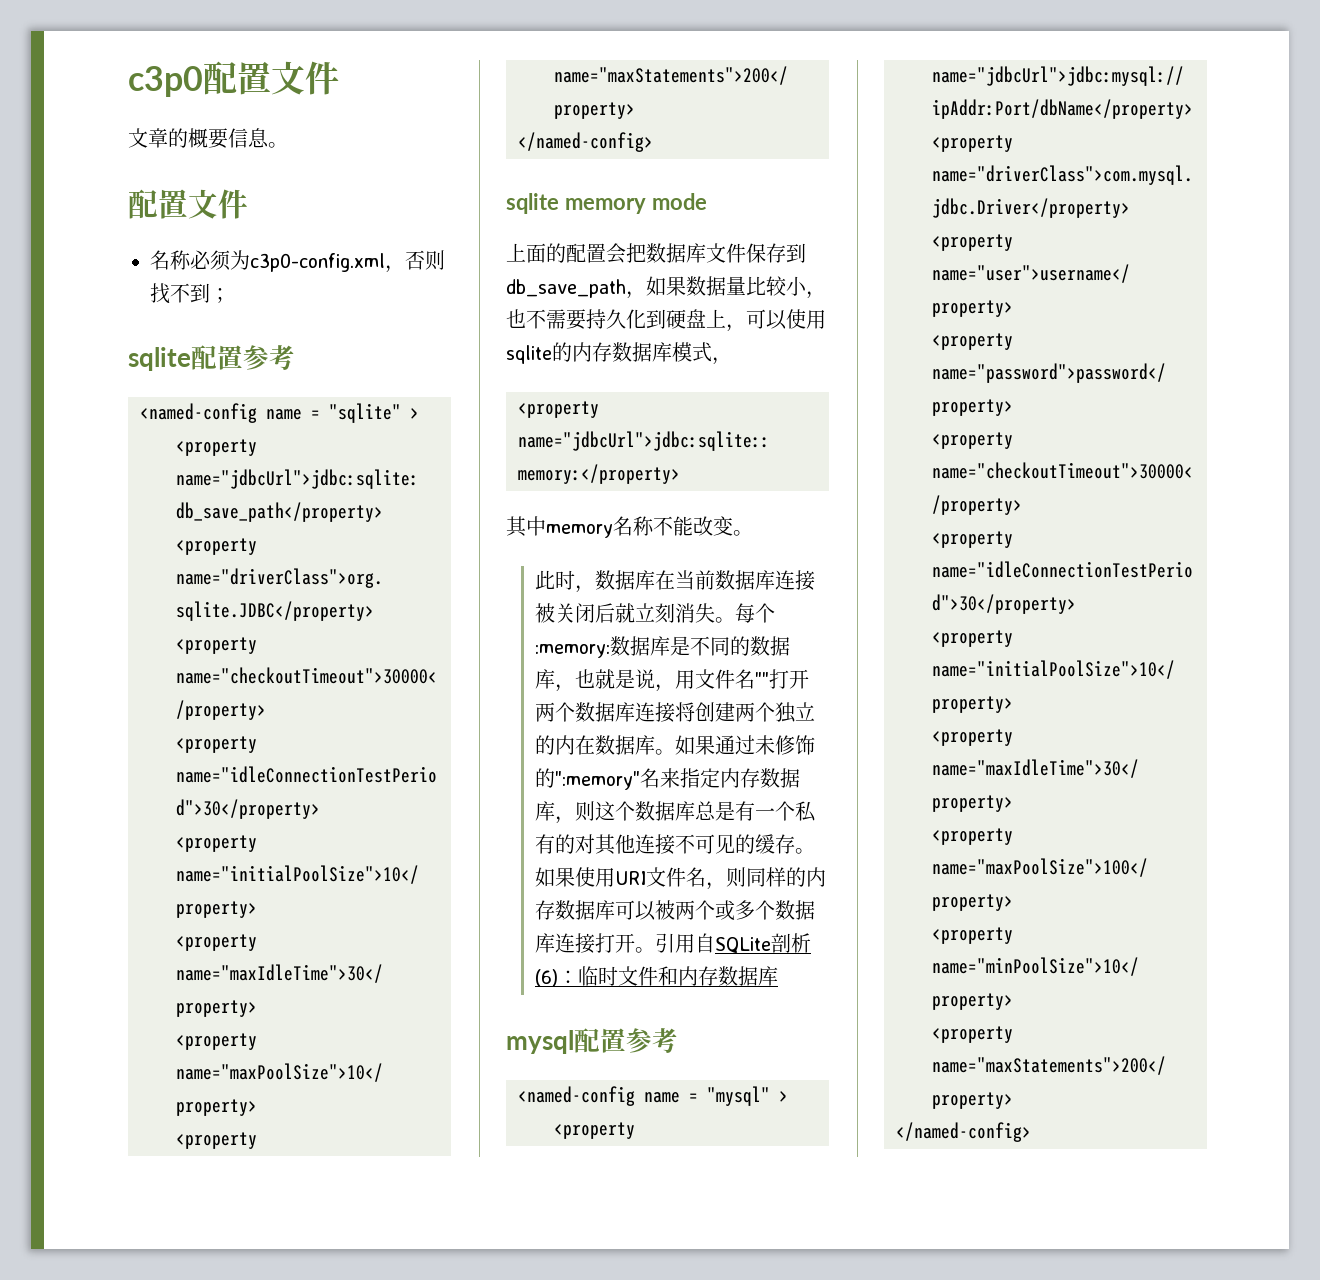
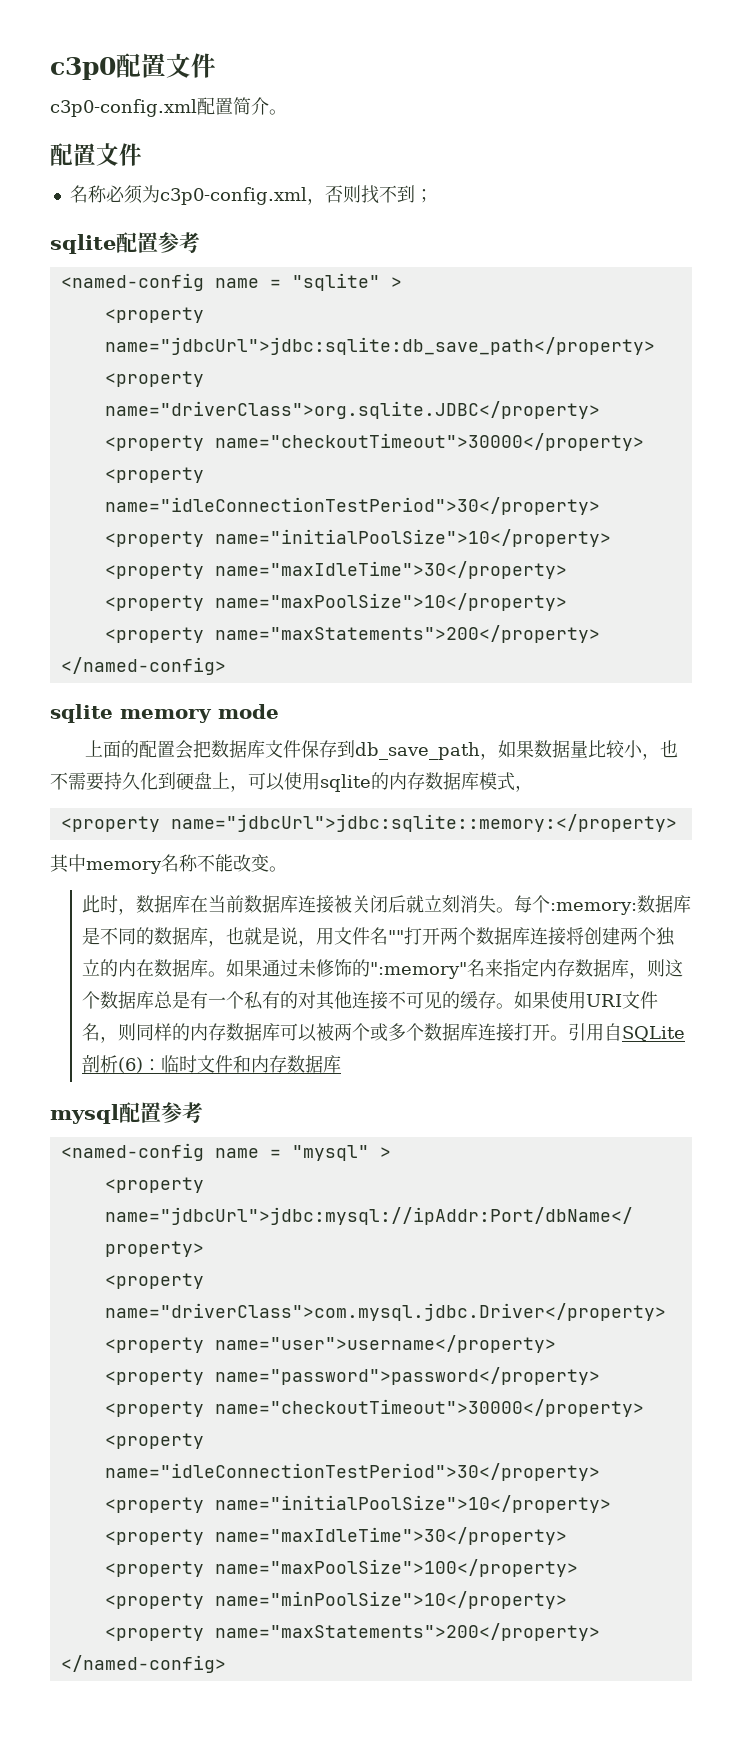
[128,128,269,149] 文章的概要信息 -> [50,97,269,117] c3p0-config.xml配置简介

